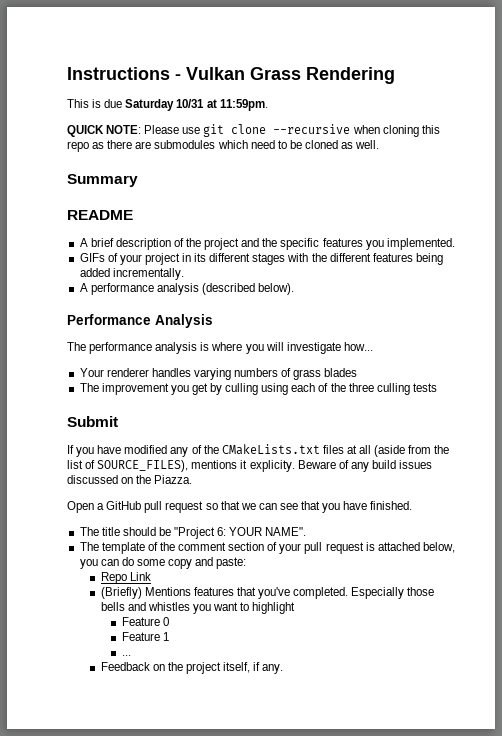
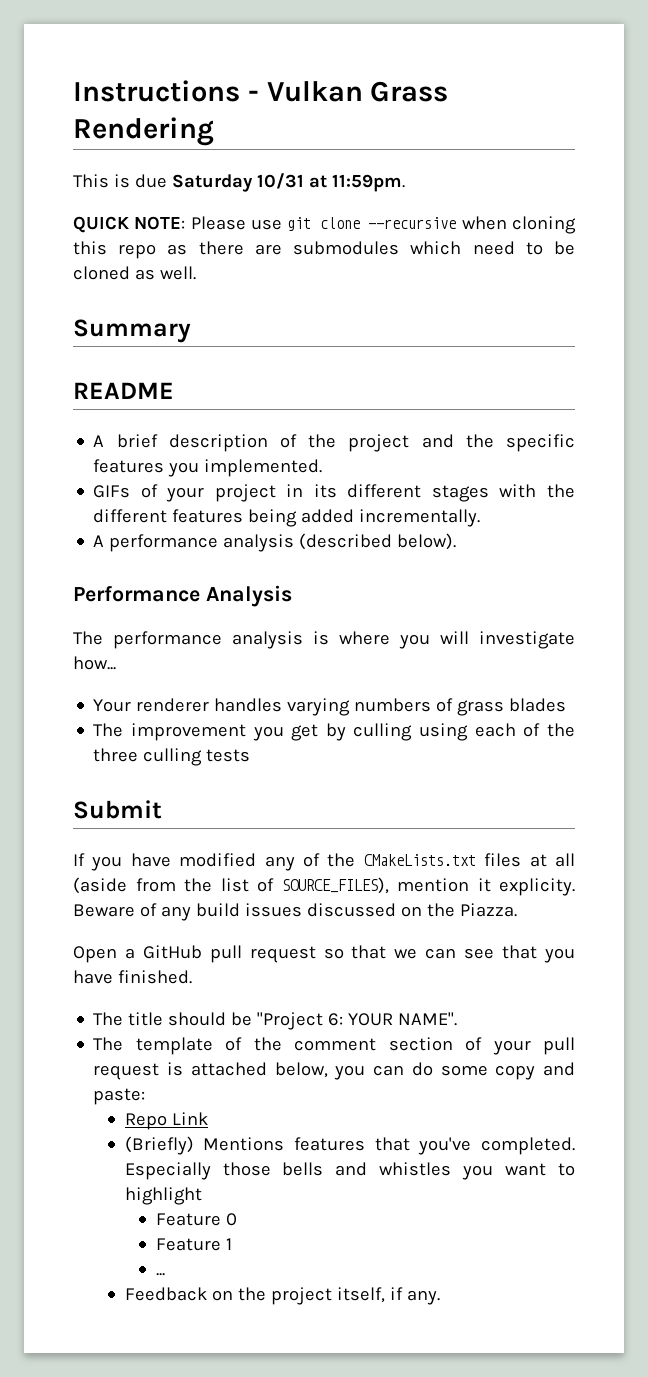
[191,460,238,469] mentions -> [397,878,469,892] mention

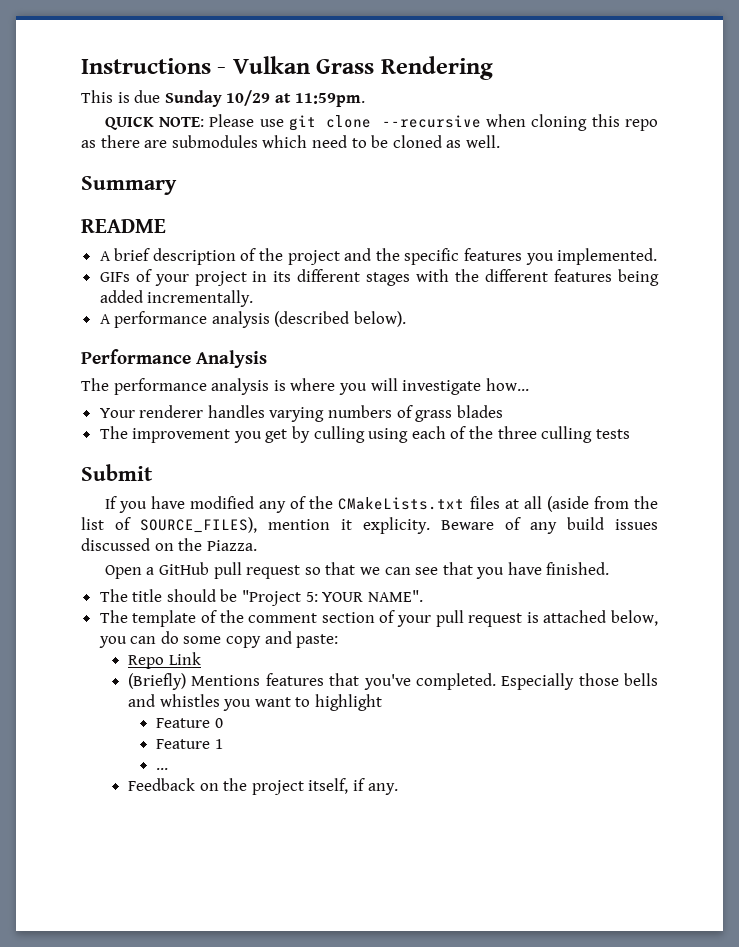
[171,173,304,192] Saturday 10/31 -> [164,90,271,107] Sunday 10/29
[328,1013,344,1026] 6: -> [305,592,318,602] 5:

